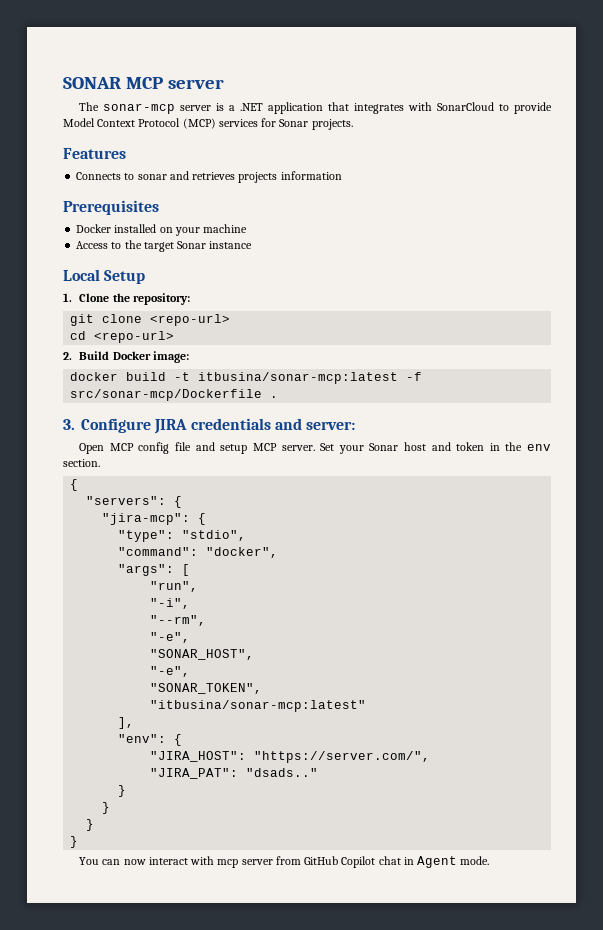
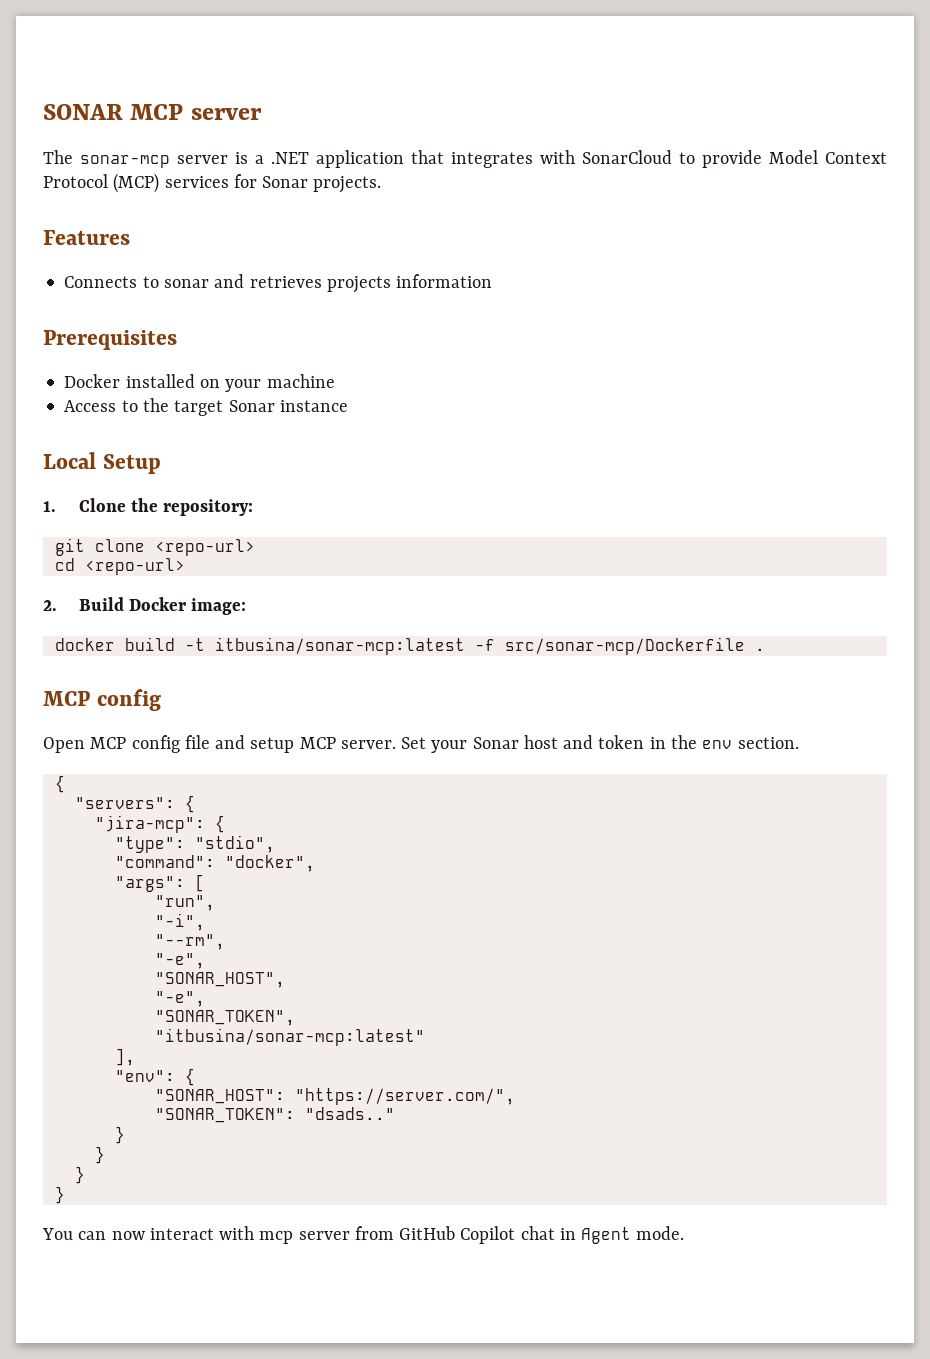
[63,418,356,434] 3. Configure JIRA credentials and server: -> [43,689,161,711] MCP config
[150,751,247,762] "JIRA_HOST": -> [154,1089,285,1104] "SONAR_HOST":
[150,768,239,779] "JIRA_PAT": -> [154,1108,295,1123] "SONAR_TOKEN":

